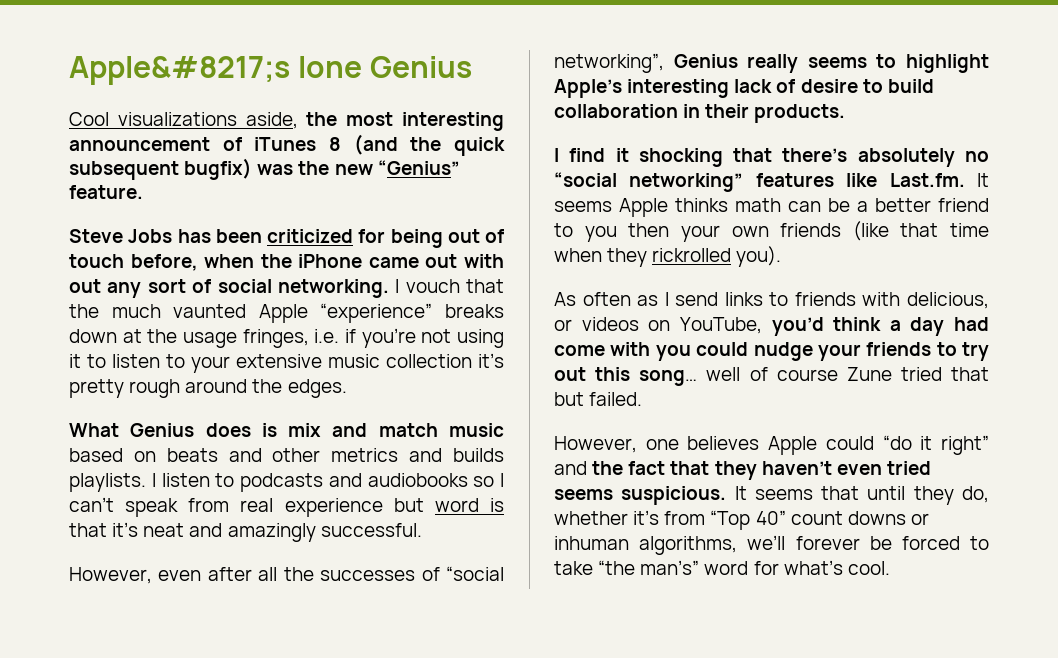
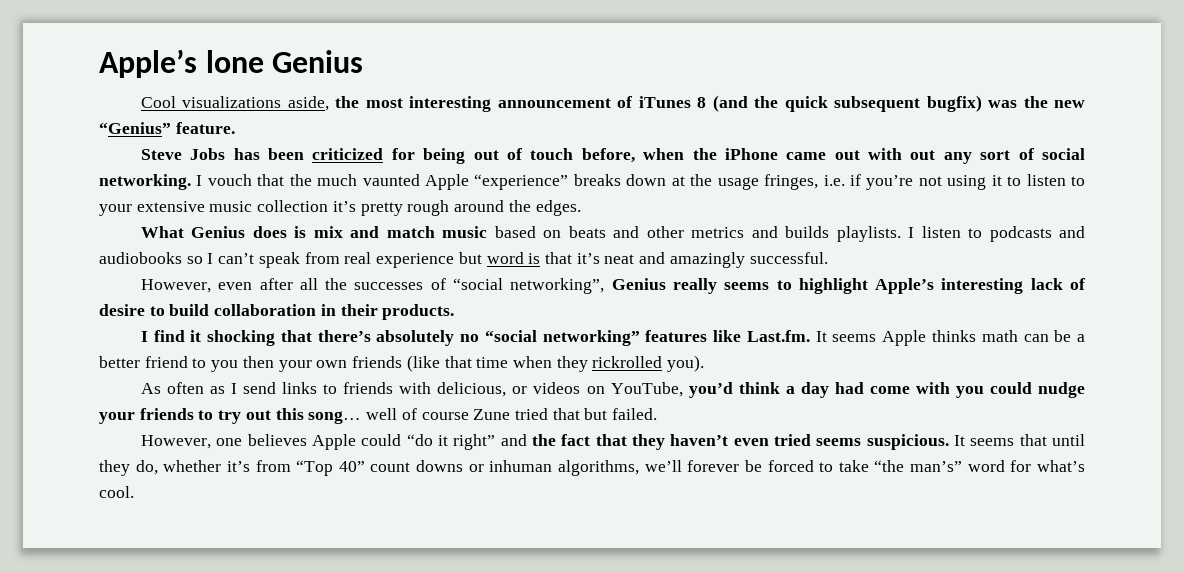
[69,56,290,85] Apple&#8217;s -> [99,49,197,78] Apple’s

